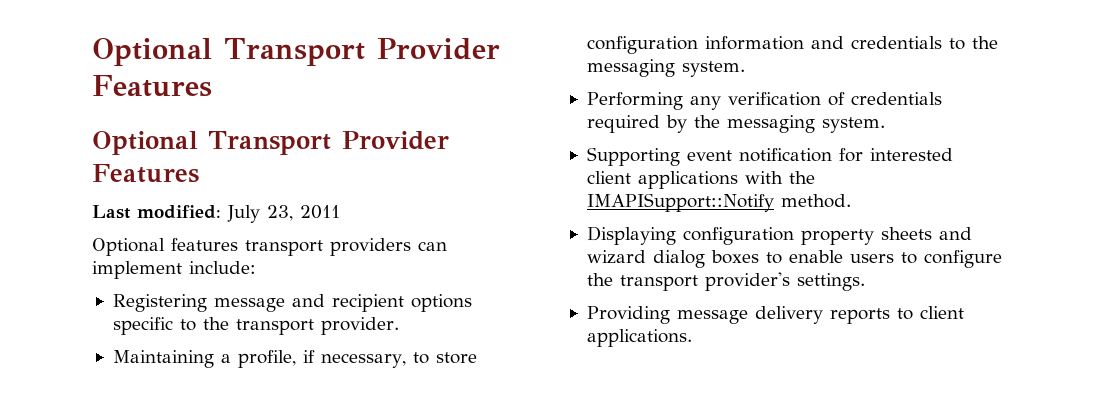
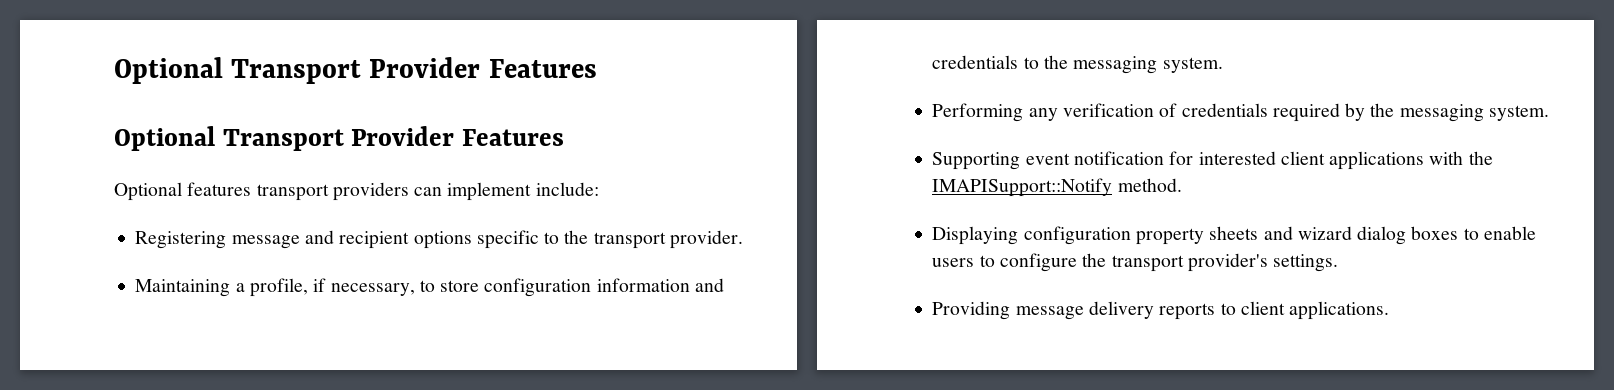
[92,205,340,223] // Last modified: July 23, 2011 -> (565, 137) none

